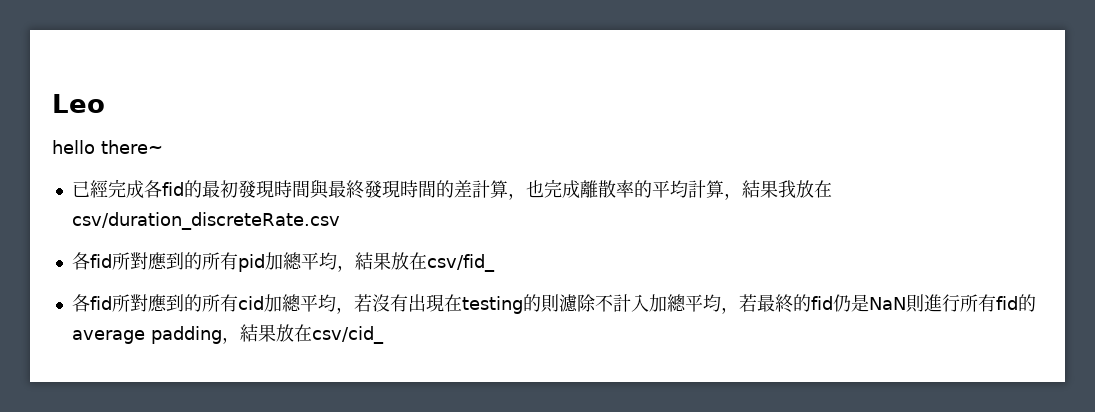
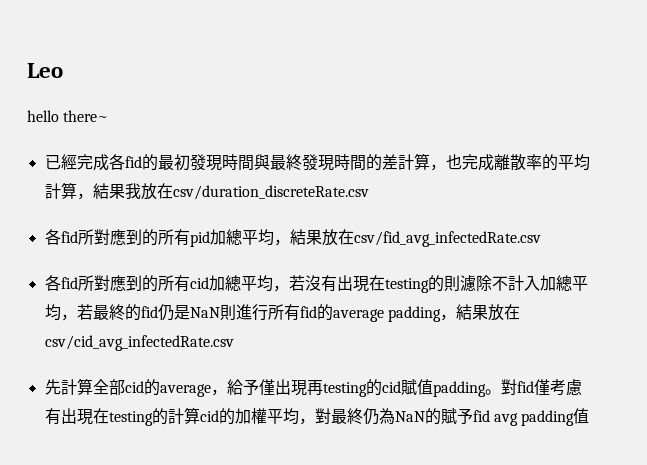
[426,254,495,272] csv/fid_ -> [353,231,541,247] csv/fid_avg_infectedRate.csv
[311,326,384,344] csv/cid_ -> [44,335,234,351] [44,378,582,397] [44,407,590,426] csv/cid_avg_infectedRate.csv // 先計算全部cid的average，給予僅出現再testing的cid賦值padding。對fid僅考慮有出現在testing的計算cid的加權平均，對最終仍為NaN的賦予fid avg padding值

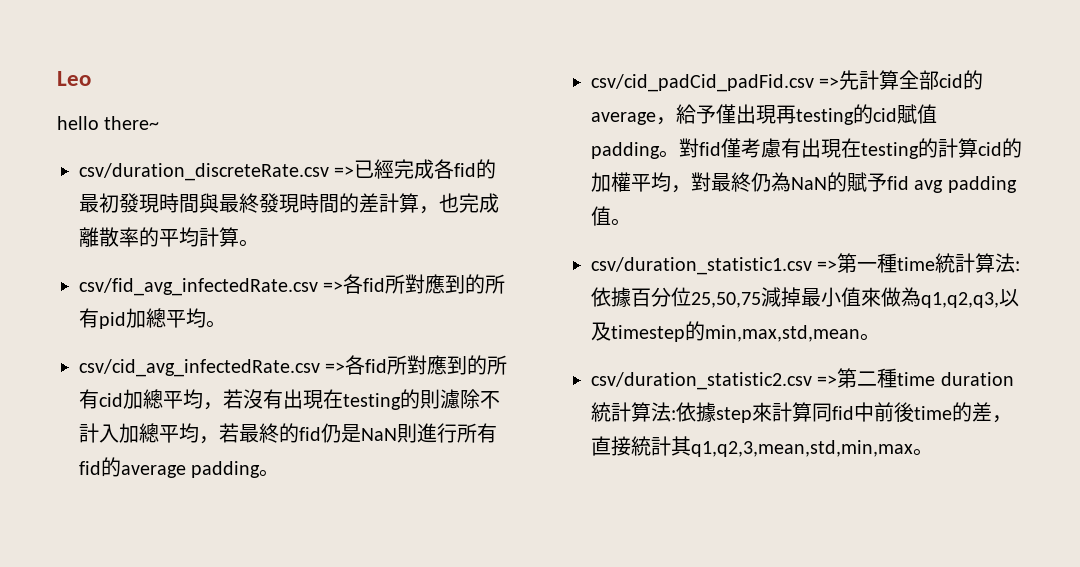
(109, 116) none -> [79,163,355,181] csv/duration_discreteRate.csv =>
[76,183,369,200] ，結果我放在csv/duration_discreteRate.csv // -> [239,239,259,247] [79,278,344,296] 。 // csv/fid_avg_infectedRate.csv =>
[273,229,541,247] ，結果放在csv/fid_avg_infectedRate.csv // -> [206,320,226,328] [79,359,346,377] 。 // csv/cid_avg_infectedRate.csv =>
[439,304,520,321] [44,335,234,351] ，結果放在csv/cid_avg_infectedRate.csv // -> [259,469,280,477] [591,74,840,92] 。 // csv/cid_padCid_padFid.csv =>
(590, 416) none -> [611,218,631,226] [591,253,1021,275] [591,287,1019,308] [591,321,880,342] [591,368,1014,390] [591,402,1012,423] [591,436,933,457] 。 // csv/duration_statistic1.csv =>第一種time統計算法:依據百分位25,50,75減掉最小值來做為q1,q2,q3,以及timestep的min,max,std,mean。 // csv/duration_statistic2.csv =>第二種time duration統計算法:依據step來計算同fid中前後time的差，直接統計其q1,q2,3,mean,std,min,max。

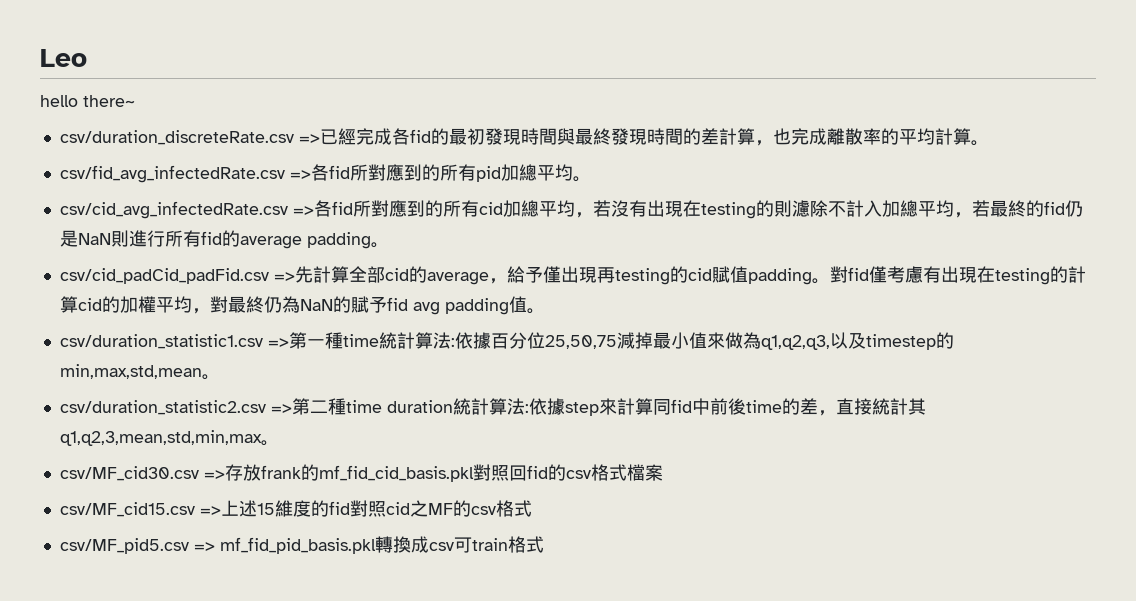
(933, 452) none -> [59,464,663,482] [59,500,532,517] [59,536,544,554] // csv/MF_cid30.csv =>存放frank的mf_fid_cid_basis.pkl對照回fid的csv格式檔案 // csv/MF_cid15.csv =>上述15維度的fid對照cid之MF的csv格式 // csv/MF_pid5.csv => mf_fid_pid_basis.pkl轉換成csv可train格式

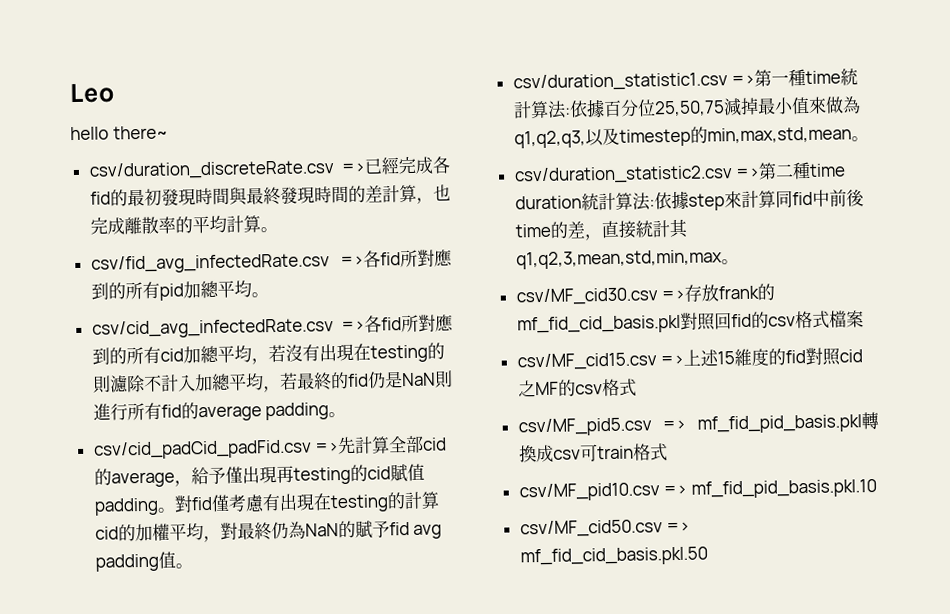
(544, 544) none -> [518,478,877,502] [519,519,691,538] [519,546,708,567] // csv/MF_pid10.csv => mf_fid_pid_basis.pkl.10 // csv/MF_cid50.csv => mf_fid_cid_basis.pkl.50

